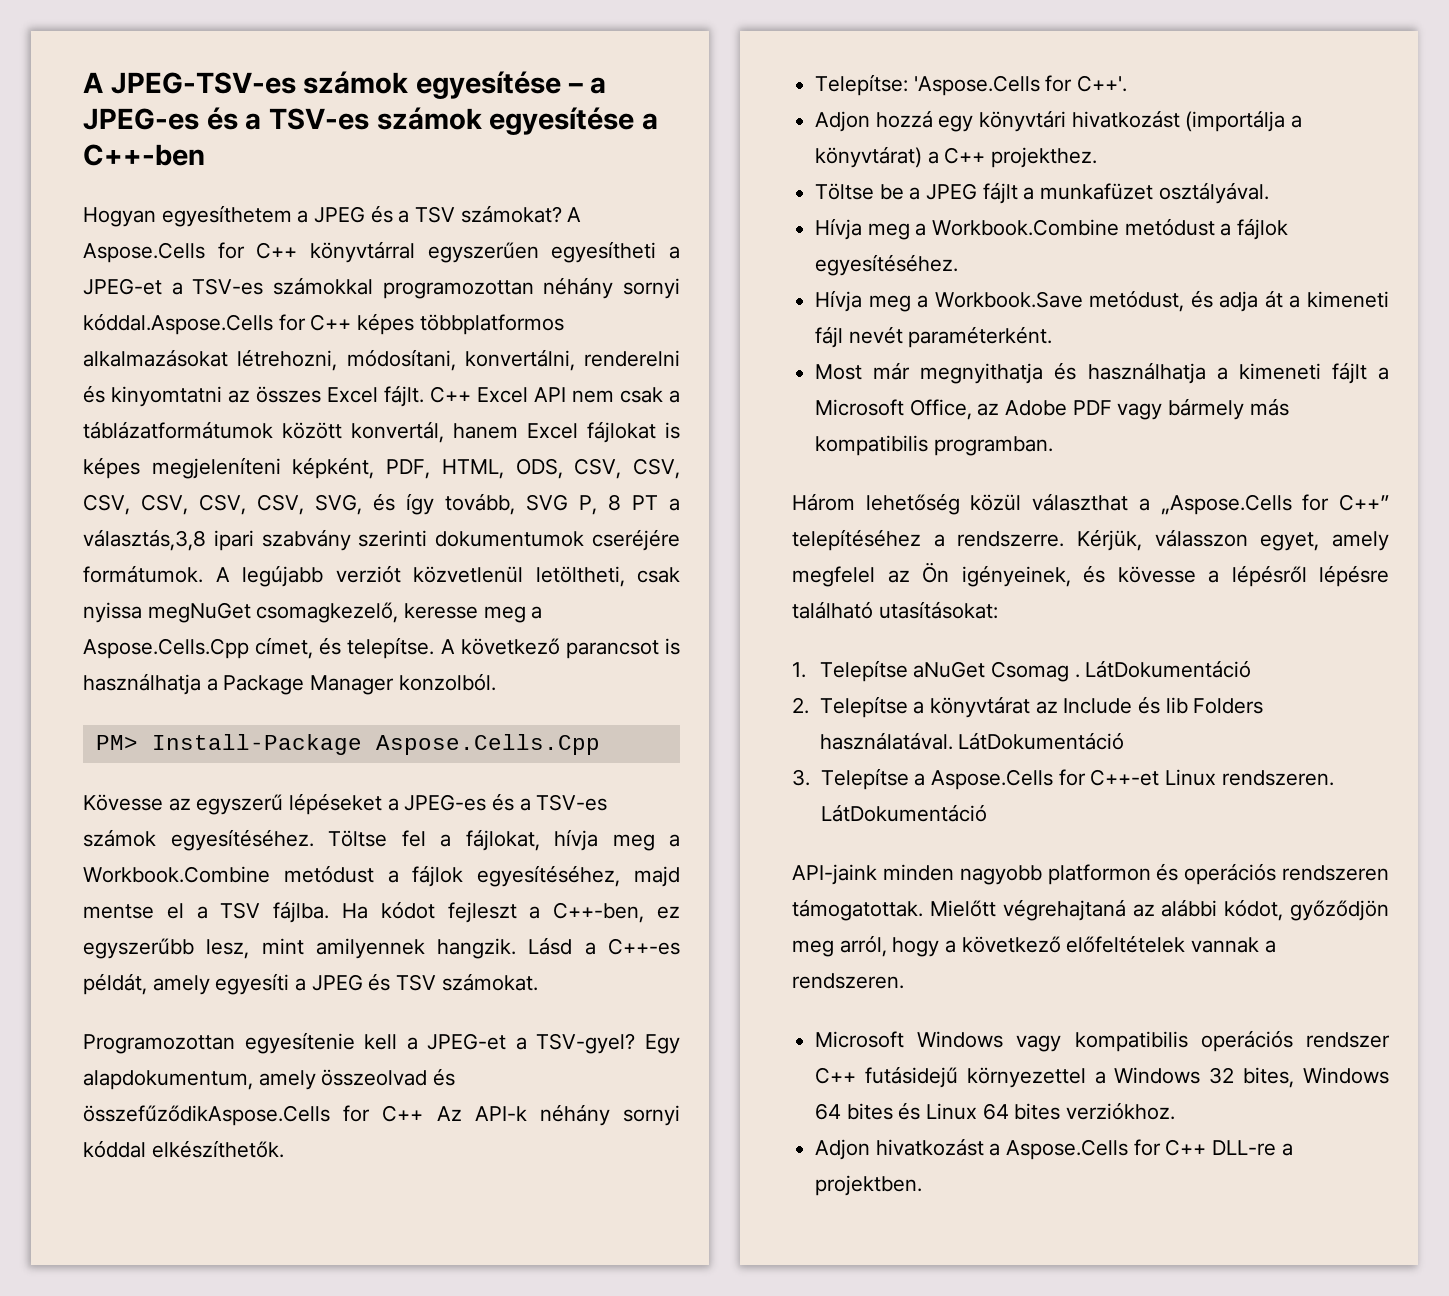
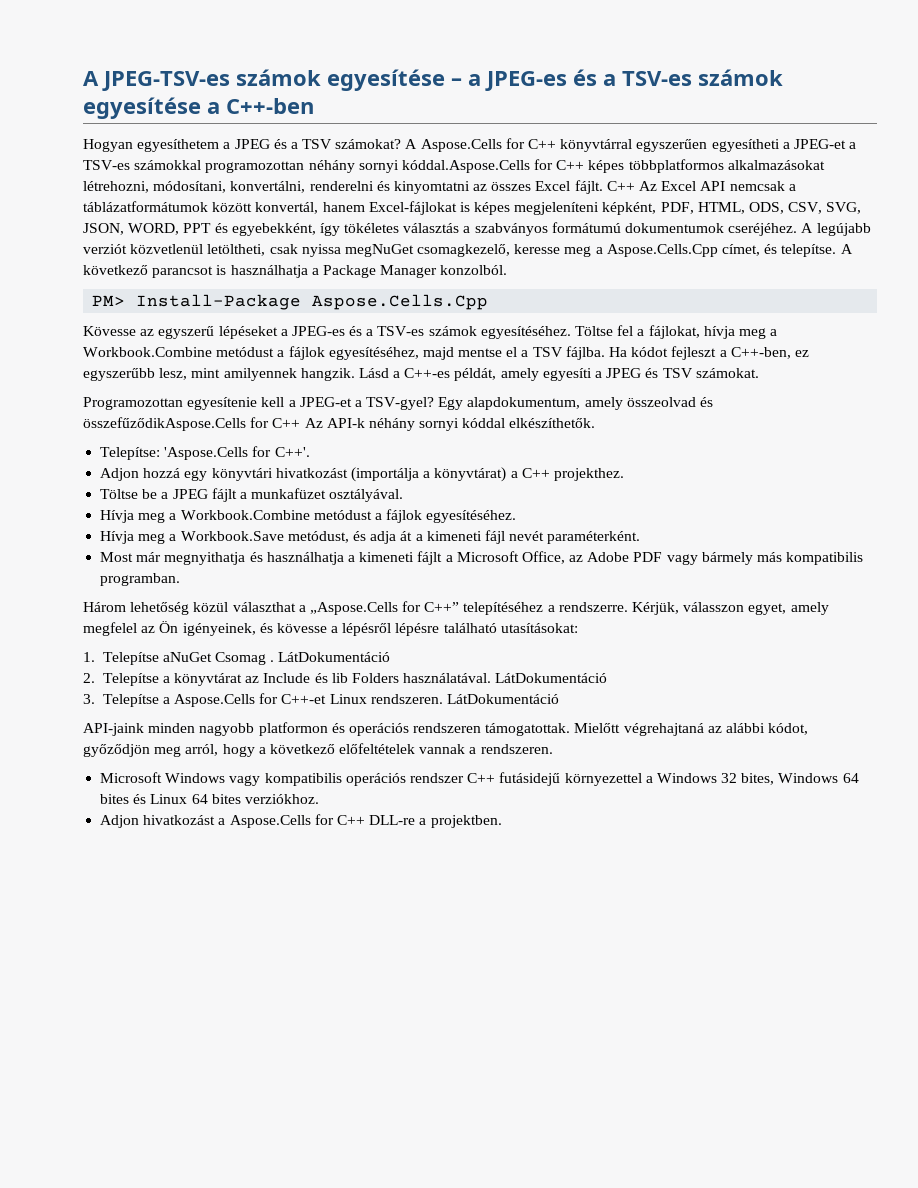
(471, 394) none -> [639,181,658,191] Az
[572,387,663,403] nem csak -> [729,181,785,191] nemcsak
[527,421,656,443] Excel fájlokat -> [368,201,457,215] Excel-fájlokat
[633,458,680,479] [83,493,680,515] [83,529,680,551] [83,565,203,583] CSV, CSV, CSV, CSV, CSV, SVG, és így tovább, SVG P, 8 PT a választás,3,8 ipari szabvány szerinti dokumentumok cseréjére formátumok. -> [826,202,862,214] [83,222,798,236] SVG, JSON, WORD, PPT és egyebekként, így tökéletes választás a szabványos formátumú dokumentumok cseréjéhez.

